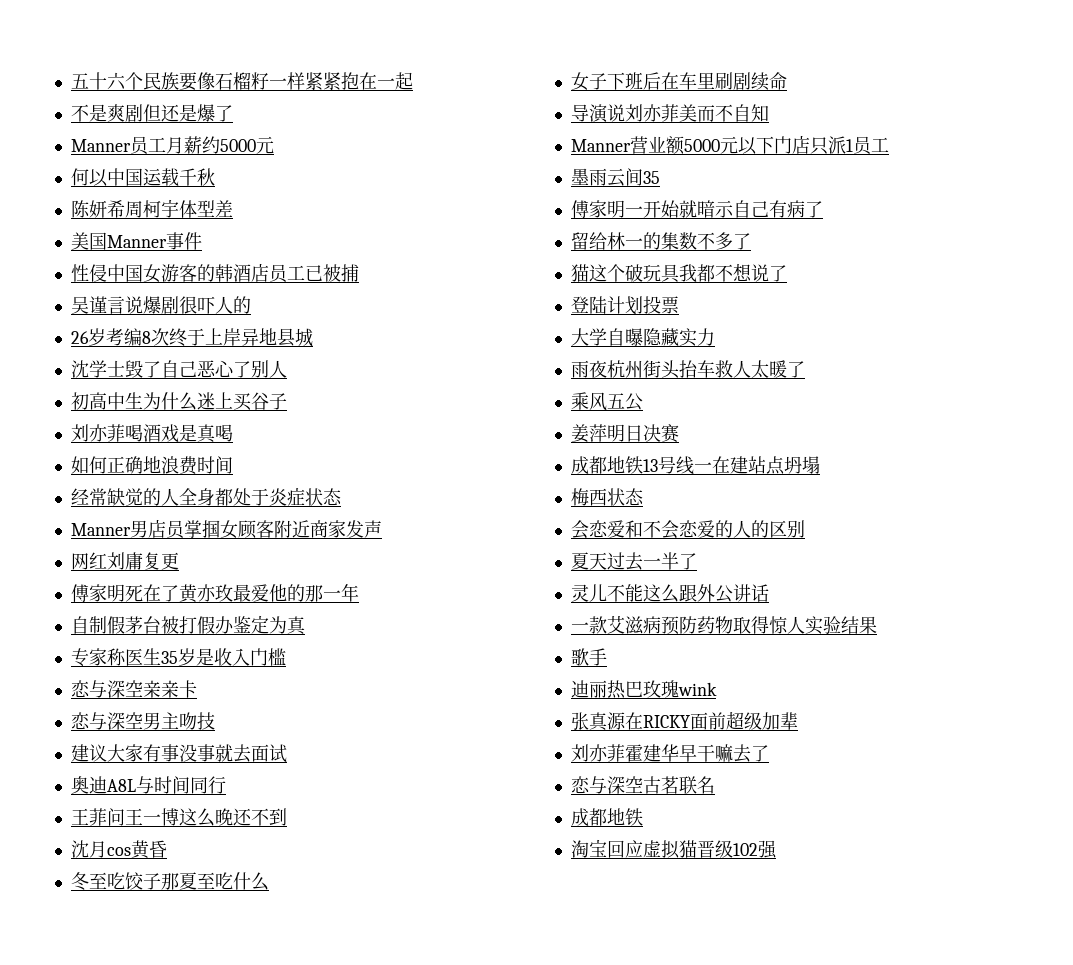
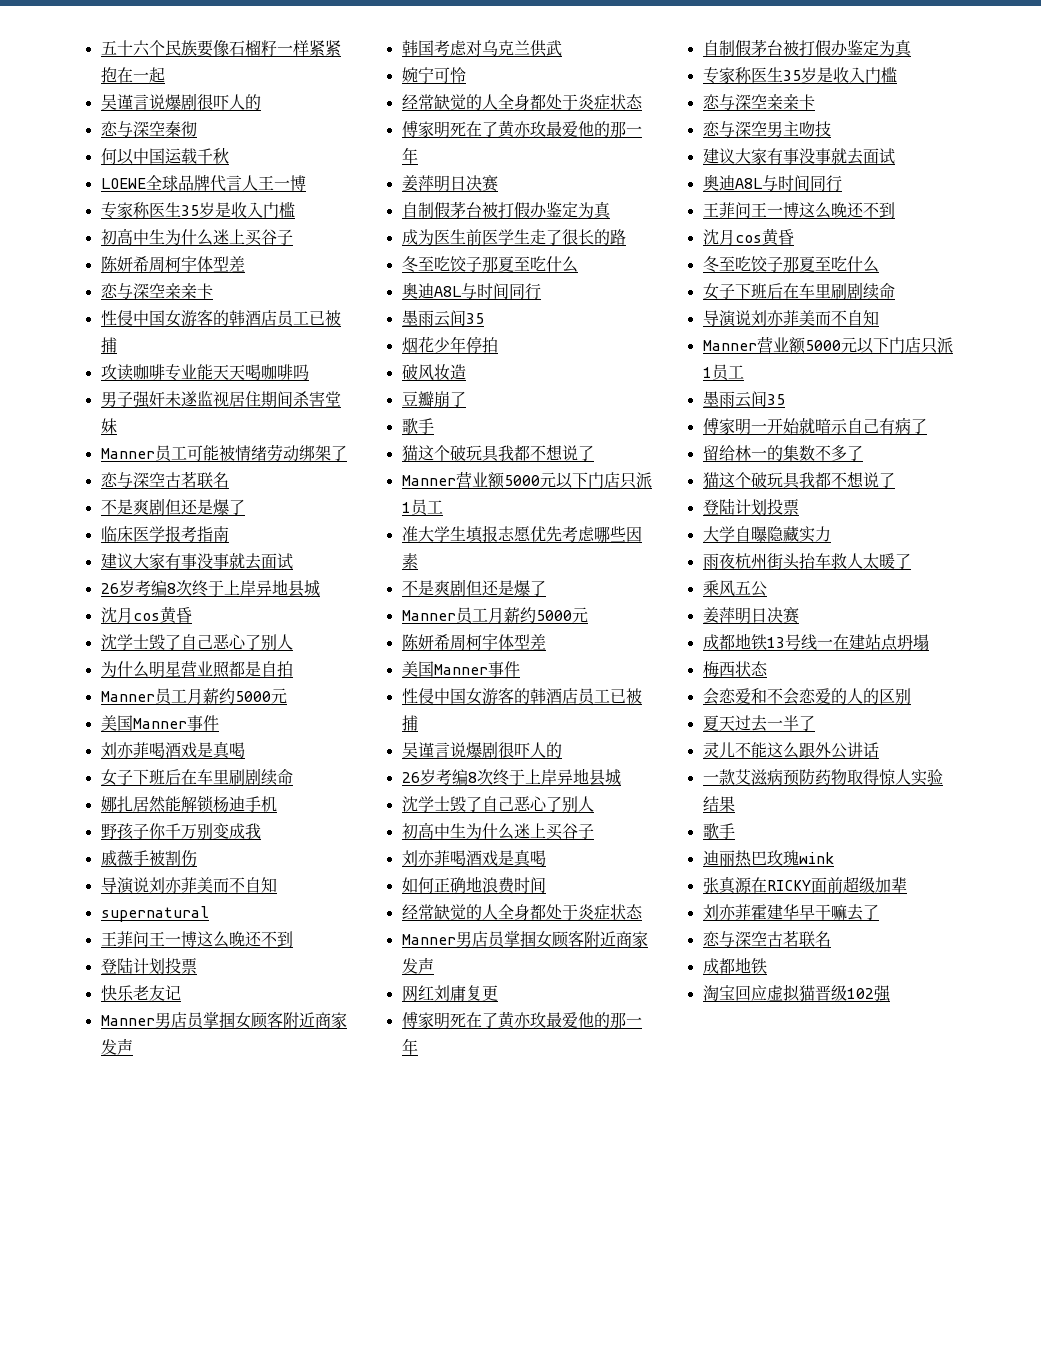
(413, 81) none -> [100,93,261,110] [100,121,197,137] [100,147,229,165] [100,175,306,192] [100,201,295,219] [100,228,293,246] [100,256,245,273] [100,283,213,299] [100,309,341,327] [100,337,117,353] [100,364,309,381] [100,390,341,408] [100,418,117,434] [100,444,347,462] [100,471,229,488] [100,498,245,515] [100,525,229,542] [100,553,293,570] [100,579,320,597] [100,606,192,624] [100,634,293,650] [100,660,293,678] [100,688,287,705] [100,715,219,731] [100,741,245,759] [100,768,293,786] [100,795,277,813] [100,823,261,840] [100,850,197,867] [100,877,277,894] [100,906,209,922] [100,931,293,948] [100,957,197,975] [100,985,181,1001] [100,1011,347,1029] [100,1038,133,1055] [401,40,562,57] [401,67,466,83] [401,94,643,110] [401,120,642,138] [401,147,418,164] [401,175,498,192] [401,201,611,219] [401,229,626,245] [401,256,578,273] [401,283,541,300] [401,310,484,327] [401,336,498,353] [401,364,466,381] [401,391,466,407] [401,418,434,434] [401,444,594,462] [401,471,652,489] [401,499,443,516] [401,525,642,543] [401,553,418,569] // 吴谨言说爆剧很吓人的 // 恋与深空秦彻 // 何以中国运载千秋 // LOEWE全球品牌代言人王一博 // 专家称医生35岁是收入门槛 // 初高中生为什么迷上买谷子 // 陈妍希周柯宇体型差 // 恋与深空亲亲卡 // 性侵中国女游客的韩酒店员工已被捕 // 攻读咖啡专业能天天喝咖啡吗 // 男子强奸未遂监视居住期间杀害堂妹 // Manner员工可能被情绪劳动绑架了 // 恋与深空古茗联名 // 不是爽剧但还是爆了 // 临床医学报考指南 // 建议大家有事没事就去面试 // 26岁考编8次终于上岸异地县城 // 沈月cos黄昏 // 沈学士毁了自己恶心了别人 // 为什么明星营业照都是自拍 // Manner员工月薪约5000元 // 美国Manner事件 // 刘亦菲喝酒戏是真喝 // 女子下班后在车里刷剧续命 // 娜扎居然能解锁杨迪手机 // 野孩子你千万别变成我 // 戚薇手被割伤 // 导演说刘亦菲美而不自知 // supernatural // 王菲问王一博这么晚还不到 // 登陆计划投票 // 快乐老友记 // Manner男店员掌掴女顾客附近商家发声 // 韩国考虑对乌克兰供武 // 婉宁可怜 // 经常缺觉的人全身都处于炎症状态 // 傅家明死在了黄亦玫最爱他的那一年 // 姜萍明日决赛 // 自制假茅台被打假办鉴定为真 // 成为医生前医学生走了很长的路 // 冬至吃饺子那夏至吃什么 // 奥迪A8L与时间同行 // 墨雨云间35 // 烟花少年停拍 // 破风妆造 // 豆瓣崩了 // 歌手 // 猫这个破玩具我都不想说了 // Manner营业额5000元以下门店只派1员工 // 准大学生填报志愿优先考虑哪些因素
[70,168,215,187] // 何以中国运载千秋 -> (588, 615) none

